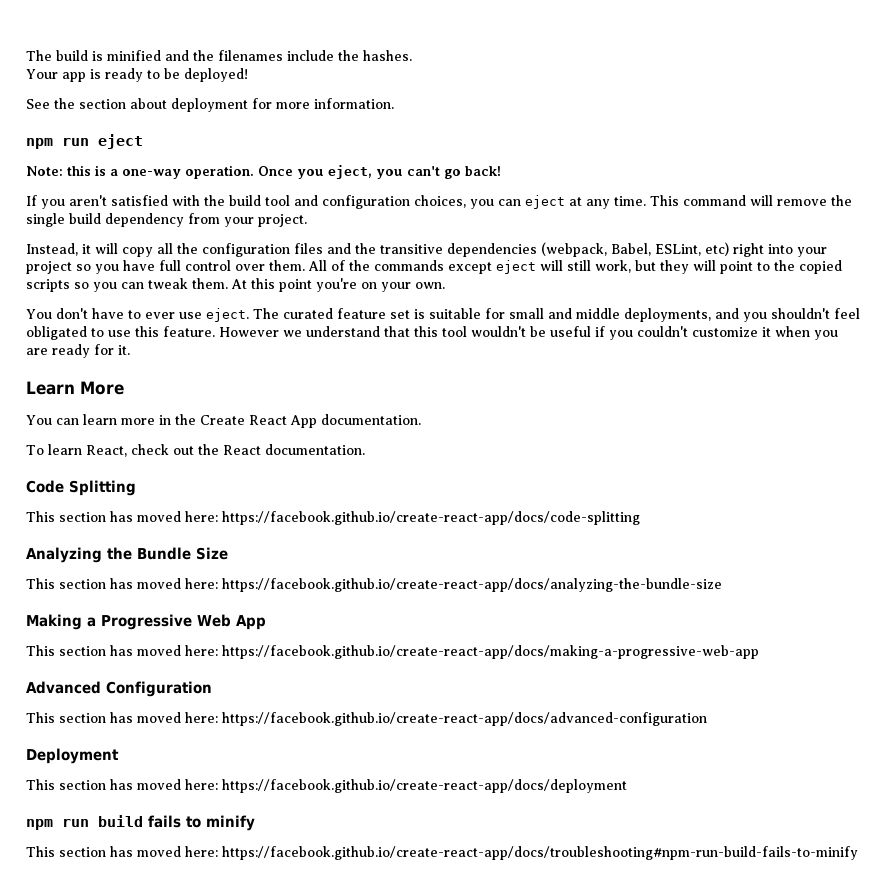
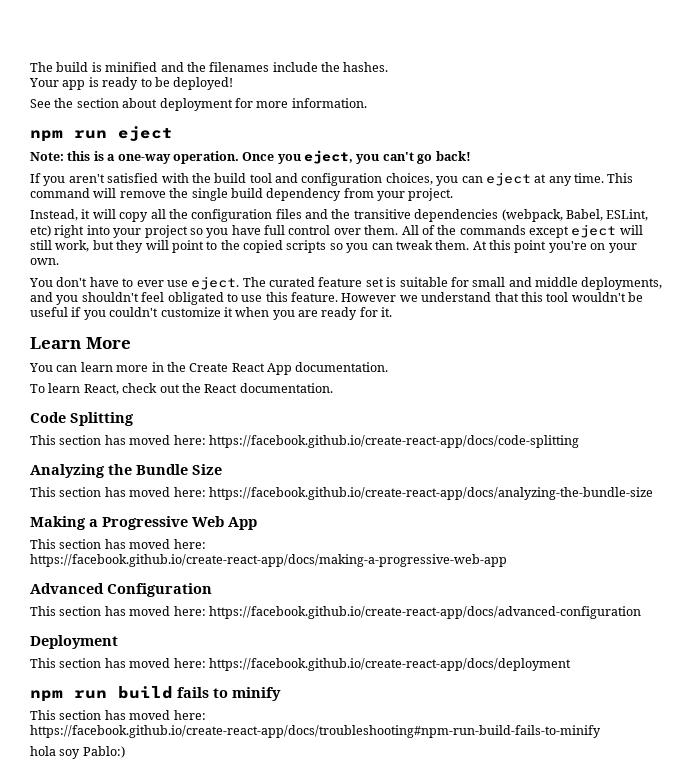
(858, 853) none -> [30,746,125,759] // hola soy Pablo:)

